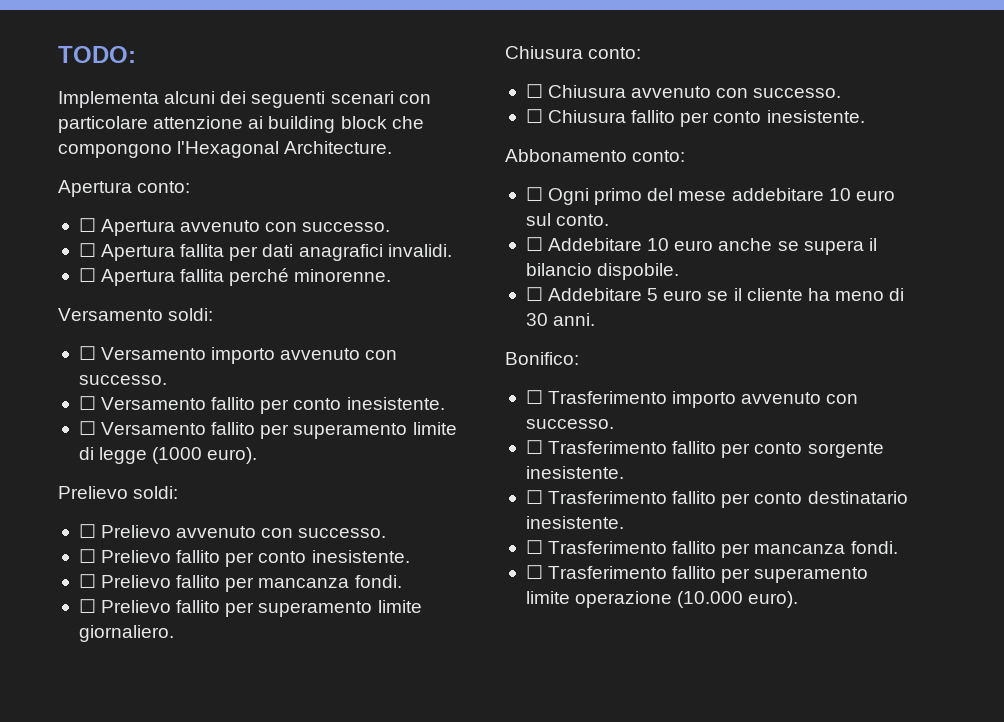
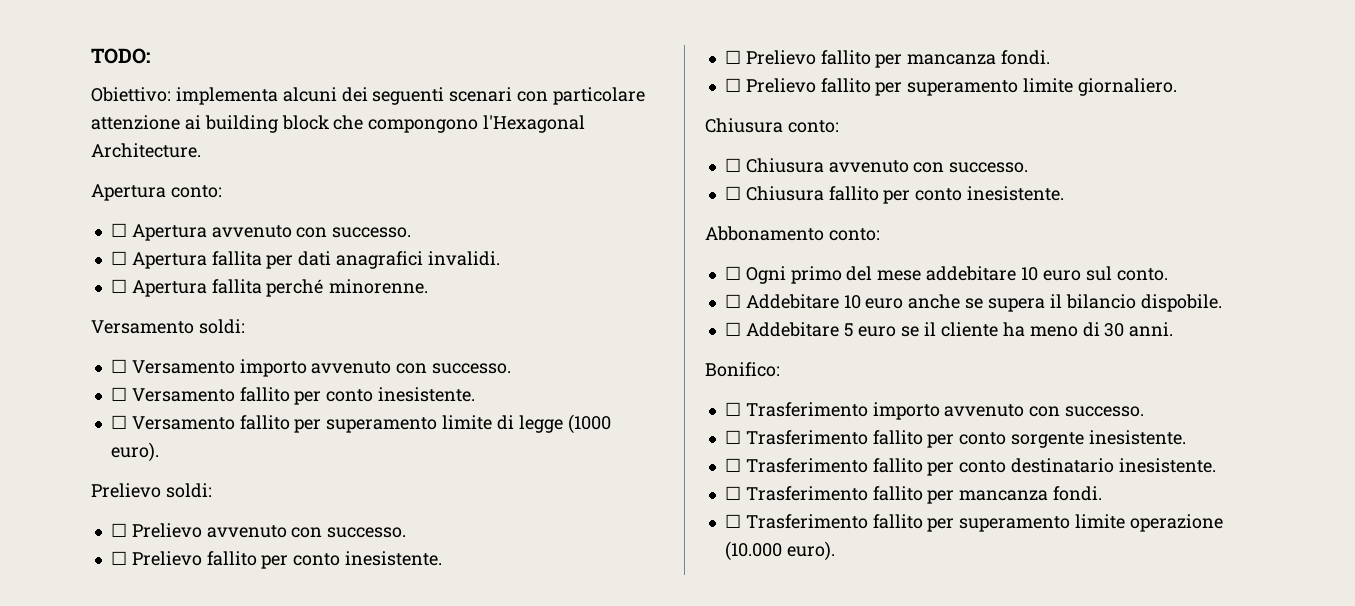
[58,91,159,108] Implementa -> [91,87,278,105] Obiettivo: implementa

